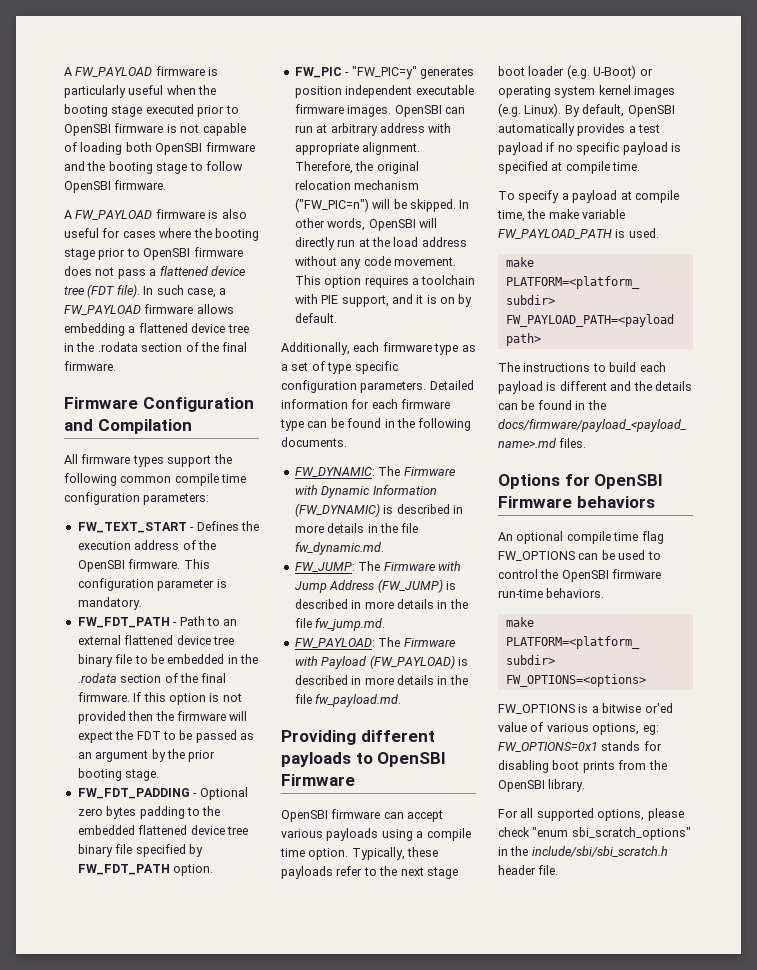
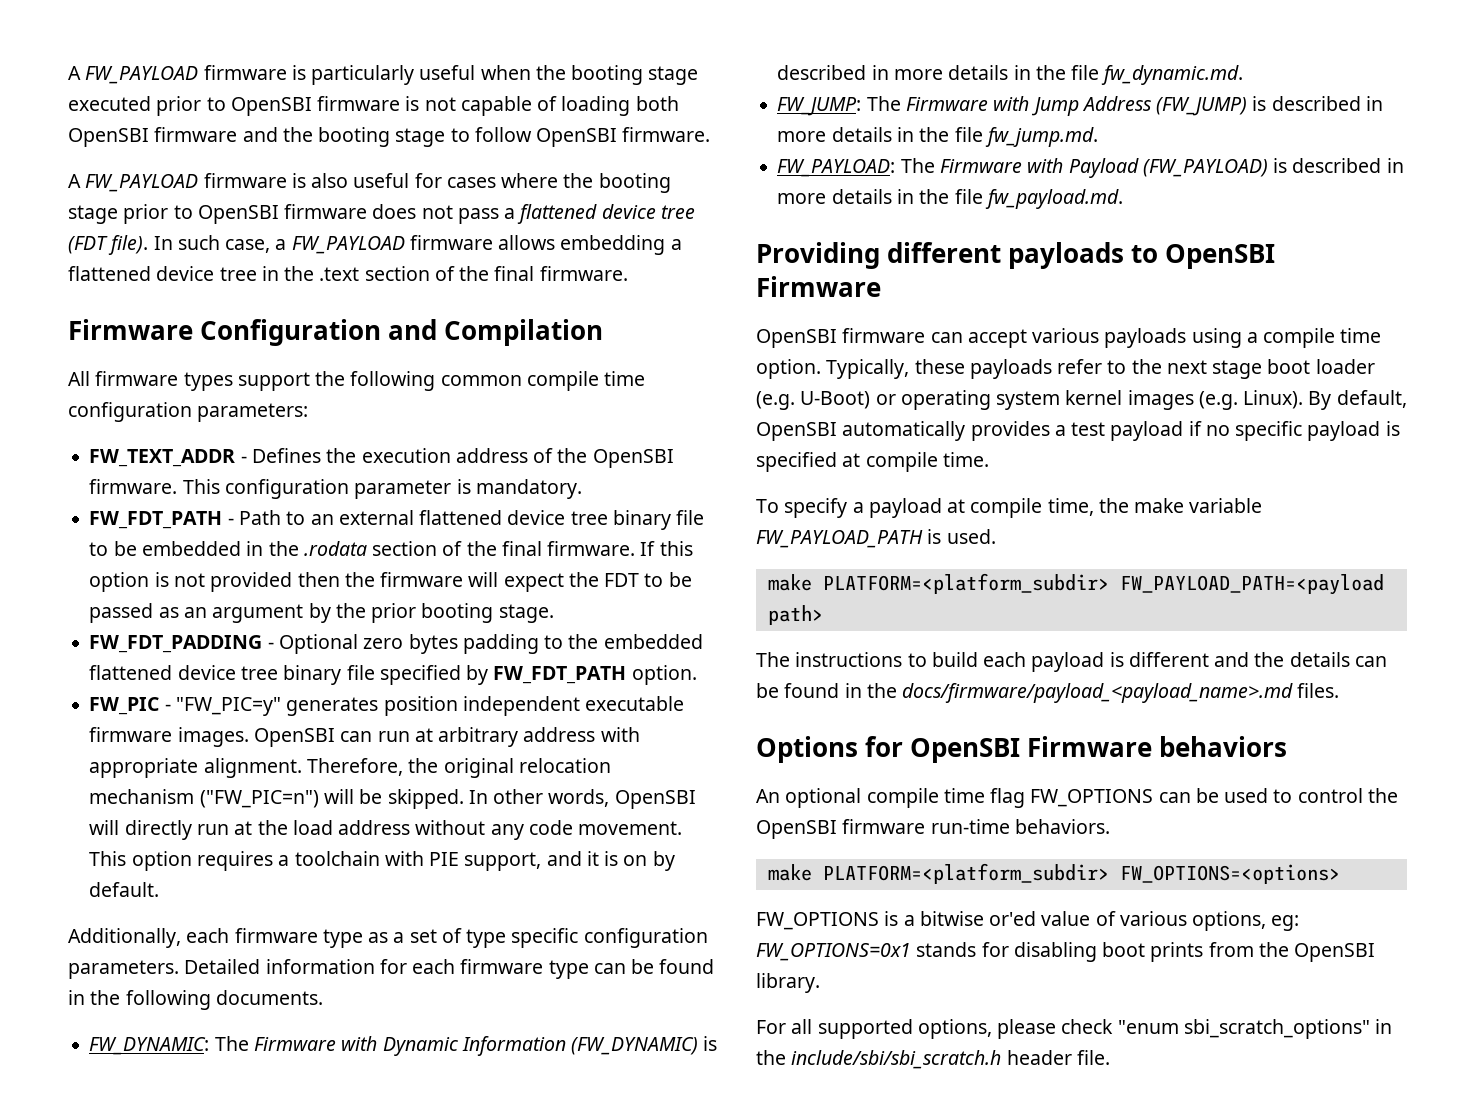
[97,342,138,352] .rodata -> [319,267,360,281] .text
[77,522,187,533] FW_TEXT_START -> [89,449,236,467] FW_TEXT_ADDR

